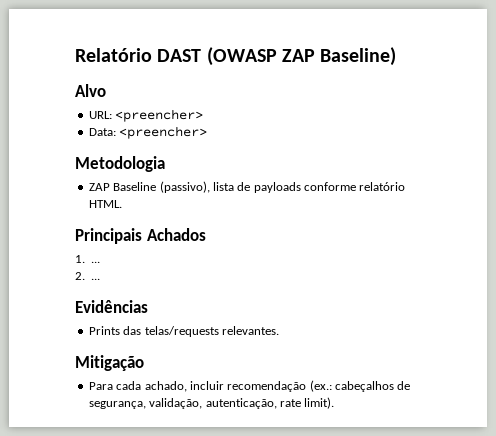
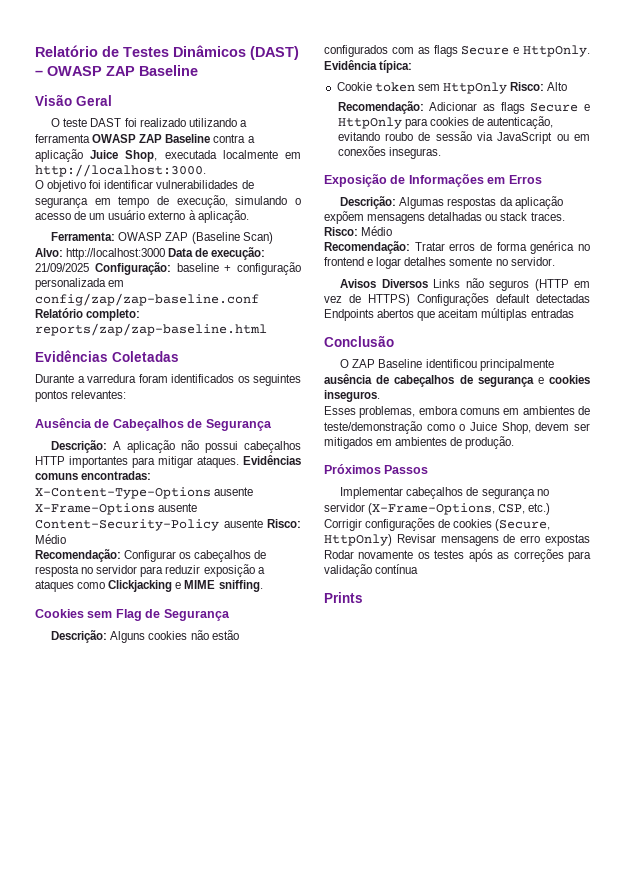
[75,47,397,66] [75,84,106,97] [88,109,204,122] [88,126,208,139] [75,156,165,172] [88,181,406,193] [88,200,122,208] [75,228,206,244] [75,255,101,263] [75,272,101,280] [75,300,148,313] [88,326,279,337] [75,355,144,371] [88,380,411,392] [88,397,335,409] Relatório DAST (OWASP ZAP Baseline) // Alvo // URL: <preencher> // Data: <preencher> // Metodologia // ZAP Baseline (passivo), lista de payloads conforme relatório HTML. // Principais Achados // 1. ... // 2. ... // Evidências // Prints das telas/requests relevantes. // Mitigação // Para cada achado, incluir recomendação (ex.: cabeçalhos de segurança, validação, autenticação, rate limit). -> [35,45,299,60] [35,65,198,76] [35,94,112,106] [51,118,247,127] [35,134,255,143] [35,149,301,162] [35,164,206,177] [35,180,254,192] [35,195,301,208] [35,210,249,223] [51,232,273,244] [35,247,266,260] [35,262,301,275] [35,278,125,290] [35,293,259,306] [35,308,141,321] [35,323,267,336] [35,350,179,362] [35,374,301,386] [35,390,127,402] [35,418,272,431] [51,440,301,453] [35,455,301,468] [35,471,152,480] [35,487,254,499] [35,503,198,515] [35,519,301,531] [35,534,66,544] [35,549,267,562] [35,564,265,577] [35,580,263,592] [35,609,230,621] [51,630,239,643] [324,45,590,57] [324,60,413,73] [336,82,568,94] [337,101,590,114] [337,116,554,129] [337,131,590,144] [337,146,441,159] [324,174,542,187] [340,196,563,209] [324,211,565,224] [324,226,393,236] [324,241,590,254] [324,257,555,269] [340,278,590,291] [324,293,590,306] [324,308,574,321] [324,335,394,347] [340,359,554,371] [324,374,590,387] [324,390,380,402] [324,406,590,418] [324,421,590,434] [324,436,515,449] [324,464,429,474] [340,487,549,499] [324,503,551,515] [324,518,551,531] [324,534,590,546] [324,549,591,562] [324,564,419,577] [324,592,363,603] Relatório de Testes Dinâmicos (DAST) – OWASP ZAP Baseline // Visão Geral // O teste DAST foi realizado utilizando a ferramenta OWASP ZAP Baseline contra a aplicação Juice Shop, executada localmente em http://localhost:3000. // O objetivo foi identificar vulnerabilidades de segurança em tempo de execução, simulando o acesso de um usuário externo à aplicação. // Ferramenta: OWASP ZAP (Baseline Scan) Alvo: http://localhost:3000 Data de execução: 21/09/2025 Configuração: baseline + configuração personalizada em config/zap/zap-baseline.conf Relatório completo: reports/zap/zap-baseline.html // Evidências Coletadas // Durante a varredura foram identificados os seguintes pontos relevantes: // Ausência de Cabeçalhos de Segurança // Descrição: A aplicação não possui cabeçalhos HTTP importantes para mitigar ataques. Evidências comuns encontradas: X-Content-Type-Options ausente X-Frame-Options ausente Content-Security-Policy ausente Risco: Médio // Recomendação: Configurar os cabeçalhos de resposta no servidor para reduzir exposição a ataques como Clickjacking e MIME sniffing. // Cookies sem Flag de Segurança // Descrição: Alguns cookies não estão configurados com as flags Secure e HttpOnly. Evidência típica: // Cookie token sem HttpOnly Risco: Alto // Recomendação: Adicionar as flags Secure e HttpOnly para cookies de autenticação, evitando roubo de sessão via JavaScript ou em conexões inseguras. // Exposição de Informações em Erros // Descrição: Algumas respostas da aplicação expõem mensagens detalhadas ou stack traces. Risco: Médio // Recomendação: Tratar erros de forma genérica no frontend e logar detalhes somente no servidor. // Avisos Diversos Links não seguros (HTTP em vez de HTTPS) Configurações default detectadas Endpoints abertos que aceitam múltiplas entradas // Conclusão // O ZAP Baseline identificou principalmente ausência de cabeçalhos de segurança e cookies inseguros. // Esses problemas, embora comuns em ambientes de teste/demonstração como o Juice Shop, devem ser mitigados em ambientes de produção. // Próximos Passos // Implementar cabeçalhos de segurança no servidor (X-Frame-Options, CSP, etc.) Corrigir configurações de cookies (Secure, HttpOnly) Revisar mensagens de erro expostas Rodar novamente os testes após as correções para validação contínua // Prints

